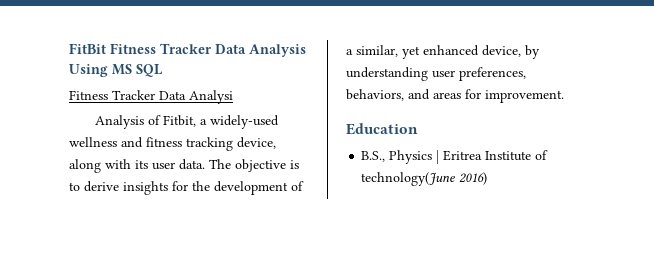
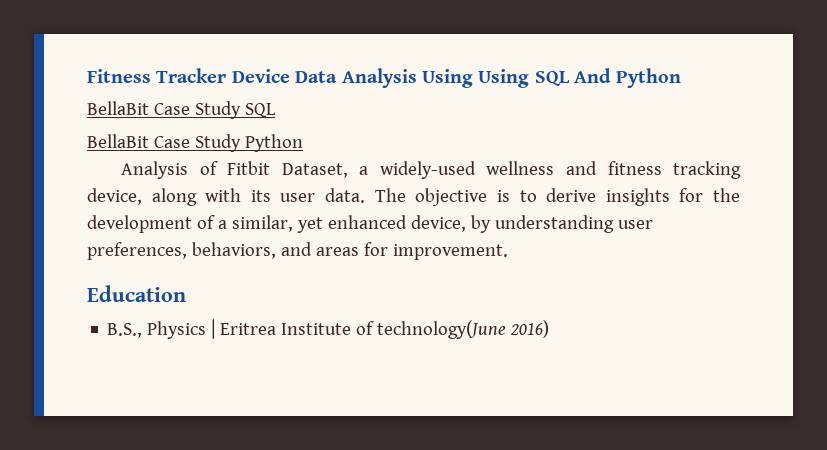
[69,43,212,54] FitBit Fitness Tracker -> [87,68,290,83] Fitness Tracker Device
[112,64,163,77] [69,90,233,104] MS SQL // Fitness Tracker Data Analysi -> [478,68,681,88] [87,101,275,119] [87,134,303,152] Using SQL And Python // BellaBit Case Study SQL // BellaBit Case Study Python
[162,115,196,127] Fitbit, -> [227,161,348,178] Fitbit Dataset,

